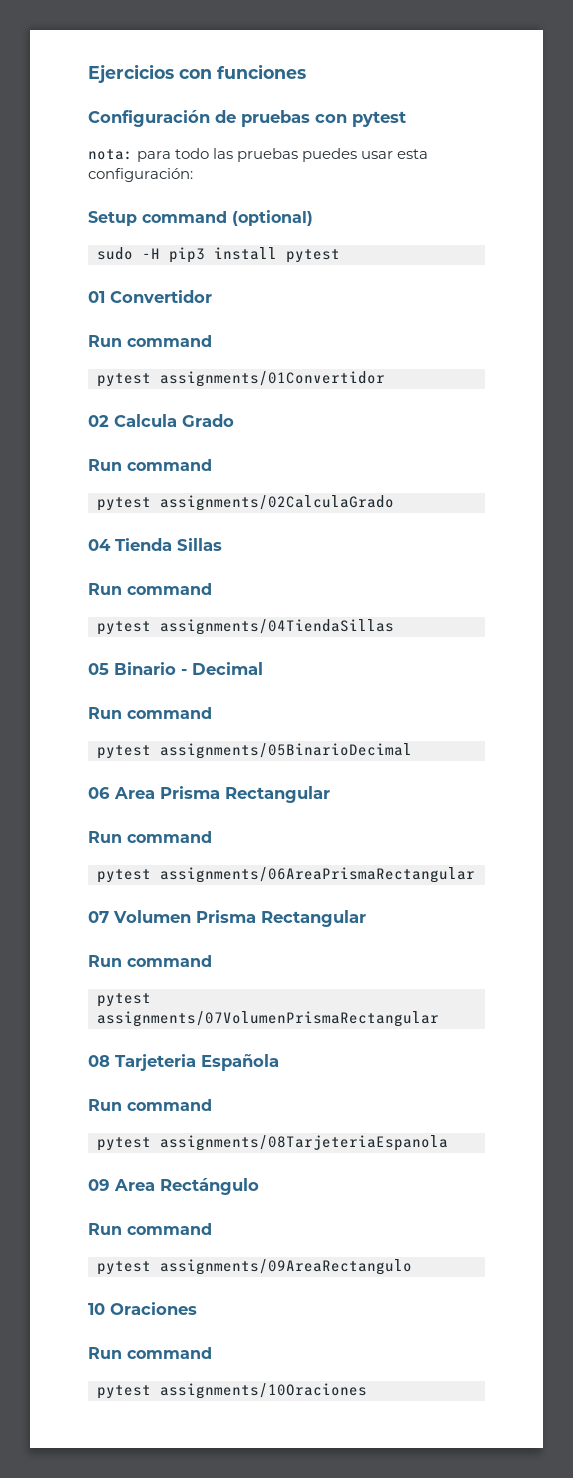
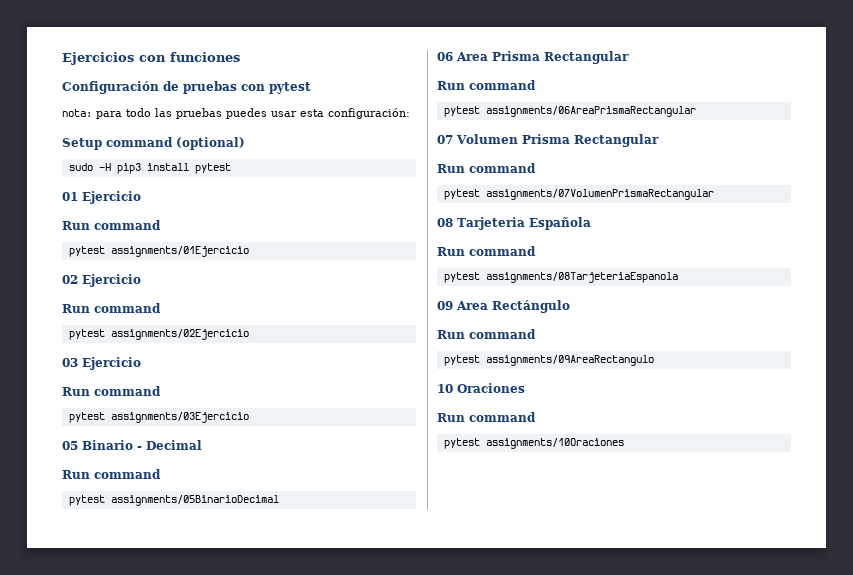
[110,290,212,303] [88,335,212,347] [97,371,385,387] Convertidor // Run command // pytest assignments/01Convertidor -> [82,191,141,204] [62,220,161,230] [68,246,249,257] Ejercicio // Run command // pytest assignments/01Ejercicio
[114,414,234,427] [88,459,212,471] [97,495,394,511] [88,538,222,551] [88,583,212,595] [97,619,394,635] Calcula Grado // Run command // pytest assignments/02CalculaGrado // 04 Tienda Sillas // Run command // pytest assignments/04TiendaSillas -> [82,274,141,287] [62,303,161,313] [68,329,249,340] [62,357,141,370] [62,386,161,396] [68,412,249,423] Ejercicio // Run command // pytest assignments/02Ejercicio // 03 Ejercicio // Run command // pytest assignments/03Ejercicio

